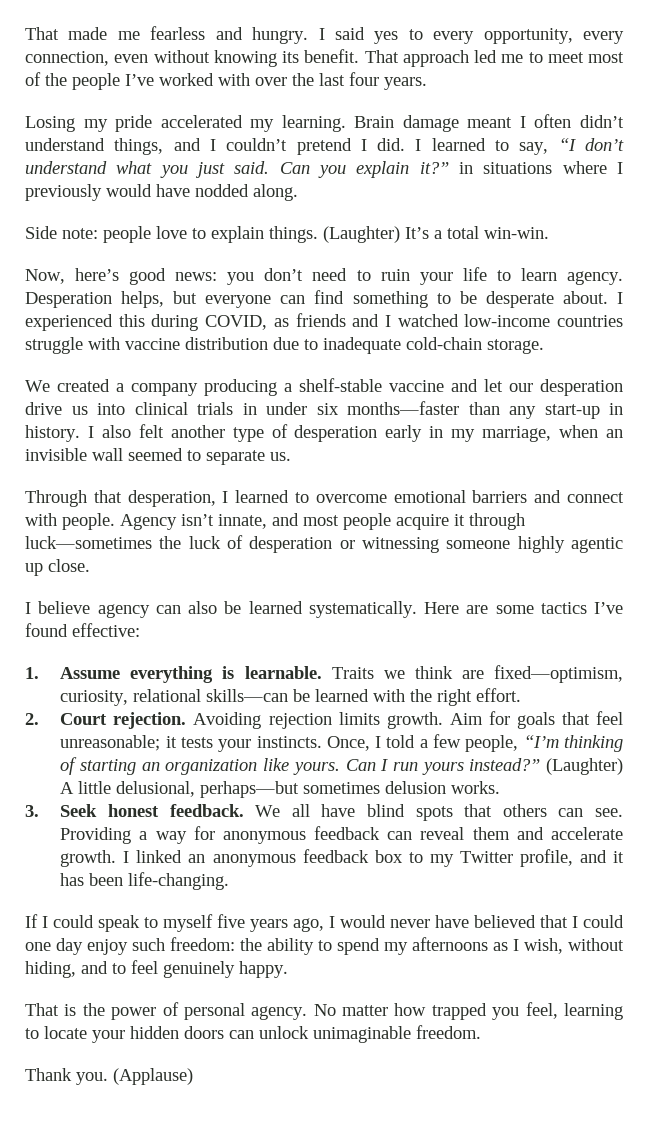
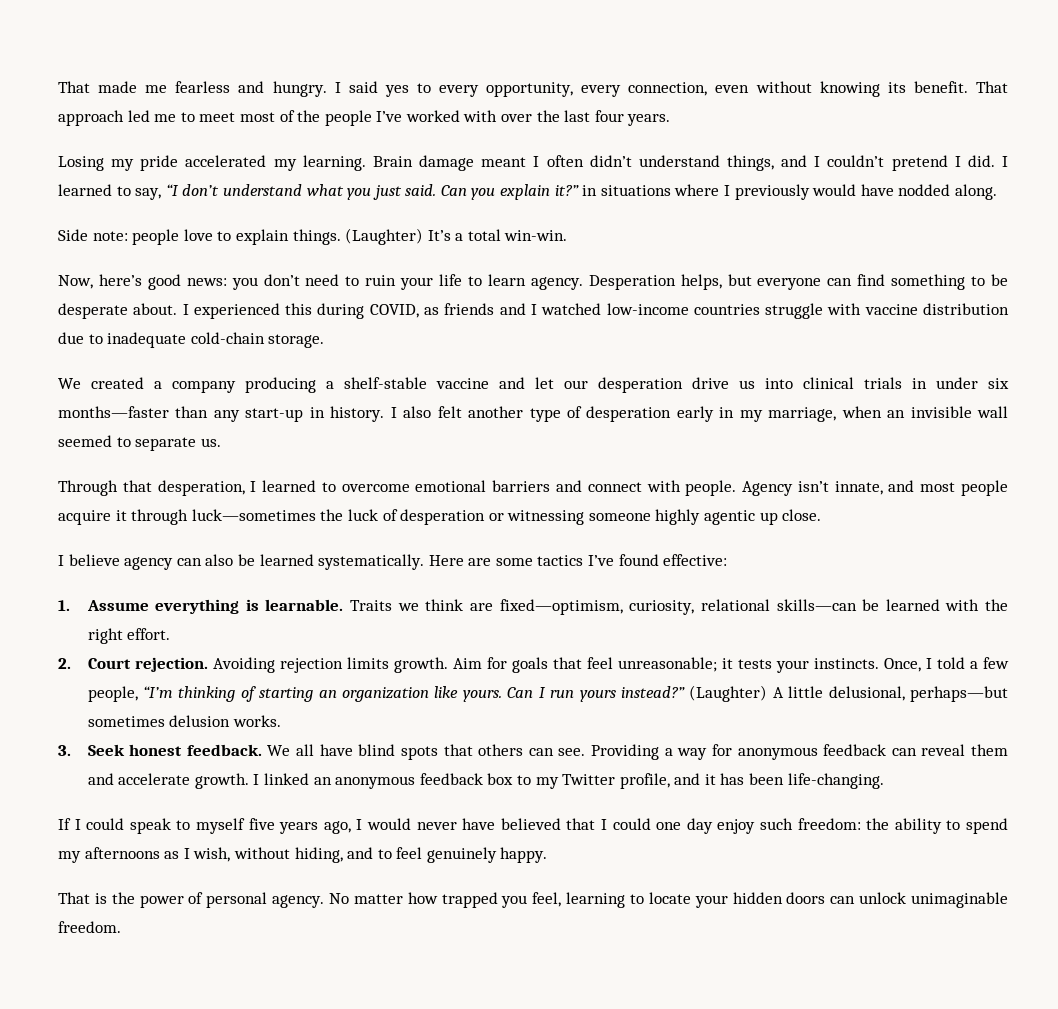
[25,1068,193,1085] // Thank you. (Applause) -> (121, 927) none

